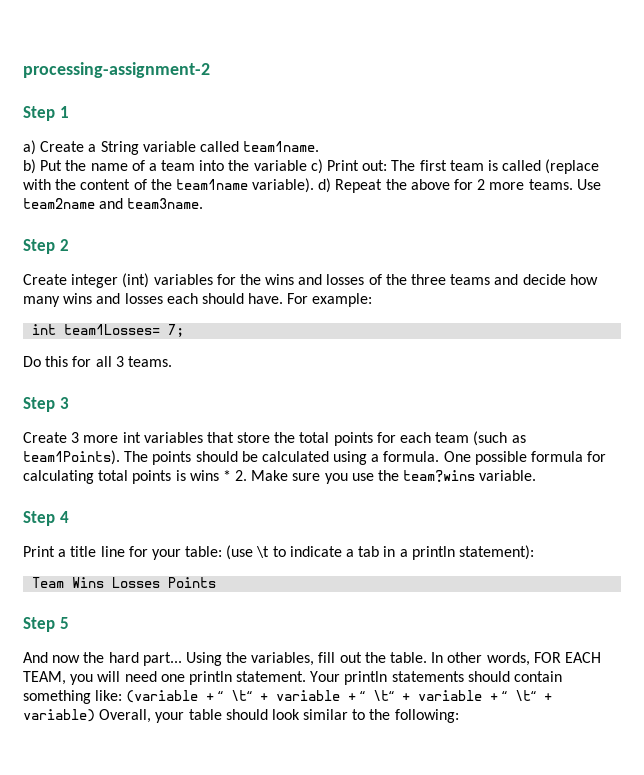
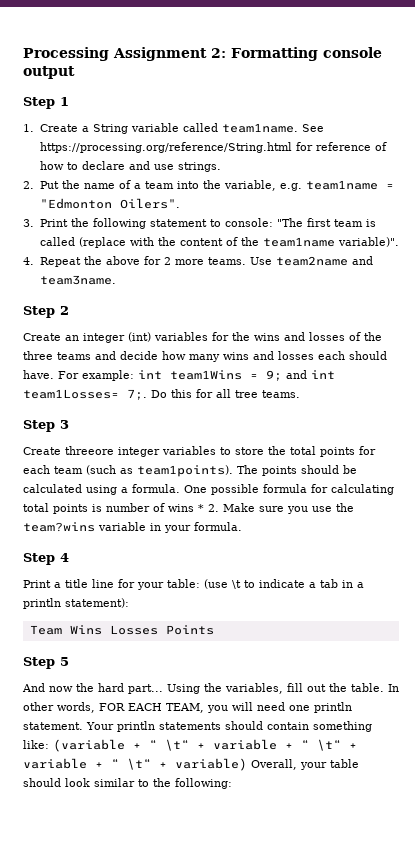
[23,62,210,78] processing-assignment-2 -> [23,47,382,61] [23,66,75,79] Processing Assignment 2: Formatting console output
[23,140,36,155] a) -> [23,124,34,132] 1.
[23,159,36,174] // b) -> [301,124,324,132] [39,142,387,153] [39,161,221,172] [23,181,34,189] See https://processing.org/reference/String.html for reference of how to declare and use strings. // 2.
[253,159,416,174] variable c) Print out: The -> [223,180,394,191] [39,198,180,209] [23,218,303,229] variable, e.g. team1name = "Edmonton Oilers". // 3. Print the following statement to console: "The
[252,178,332,193] variable). d) -> [337,237,399,247] [23,257,34,265] variable)". // 4.
(67, 279) none -> [65,335,79,341] an
(373, 300) // -> [138,370,307,381] int team1Wins = 9; and
[168,324,185,337] 7; // -> [127,389,147,400] 7;.
[115,356,124,367] 3 -> [235,390,258,398] tree
[71,432,234,443] 3 more int variables that -> [65,446,231,457] threeore integer variables to
[23,450,120,465] team1Points). -> [137,465,233,477] team1points).
(186, 475) none -> [106,503,165,512] number of
[479,470,537,481] variable. -> [98,522,242,533] variable in your formula.

